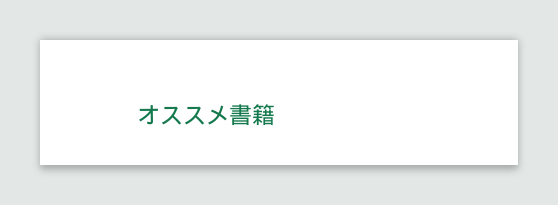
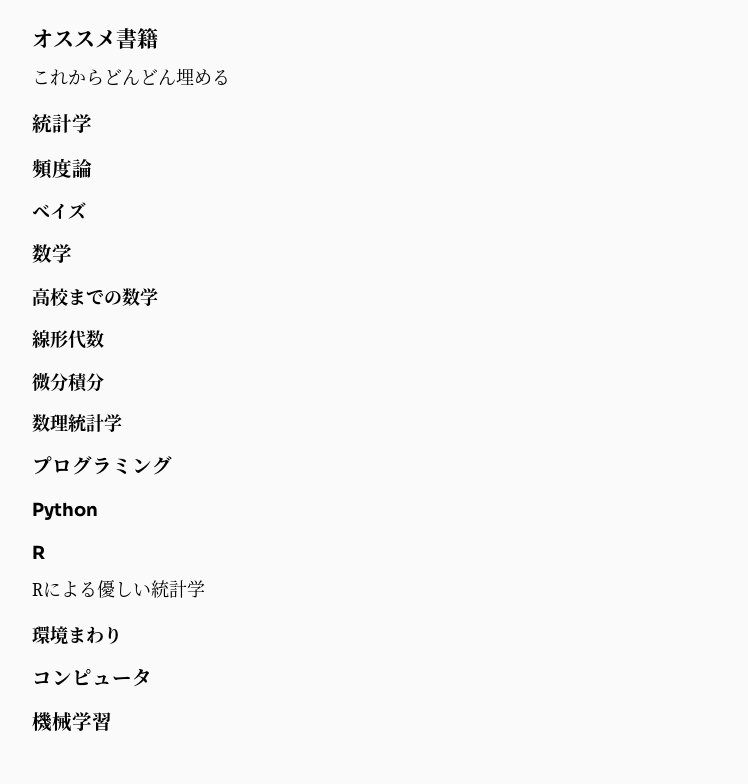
(275, 115) none -> [32,68,230,86] [32,114,92,133] [32,158,92,179] [32,202,86,219] [32,244,72,263] [32,288,158,306] [32,330,104,349] [32,372,104,393] [32,414,122,432] [32,456,172,475] [32,502,98,520] [32,545,45,559] [32,580,205,598] [32,626,122,645] [32,668,152,687] [32,712,112,732] // これからどんどん埋める // 統計学 // 頻度論 // ベイズ // 数学 // 高校までの数学 // 線形代数 // 微分積分 // 数理統計学 // プログラミング // Python // R // Rによる優しい統計学 // 環境まわり // コンピュータ // 機械学習

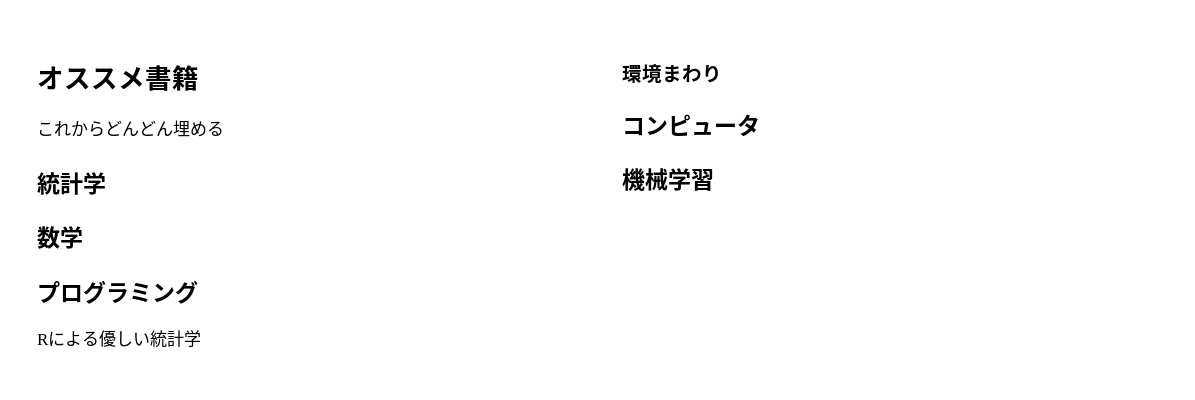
[32,158,92,179] [32,202,86,219] [32,244,72,263] [32,288,158,306] [32,330,104,349] [32,372,104,393] [32,414,104,432] 頻度論 // ベイズ // 数学 // 高校までの数学 // 線形代数 // 微分積分 // 数理統計 -> [37,226,60,249] 数
[32,502,98,520] [32,545,45,559] // Python // R -> (198, 292) none

